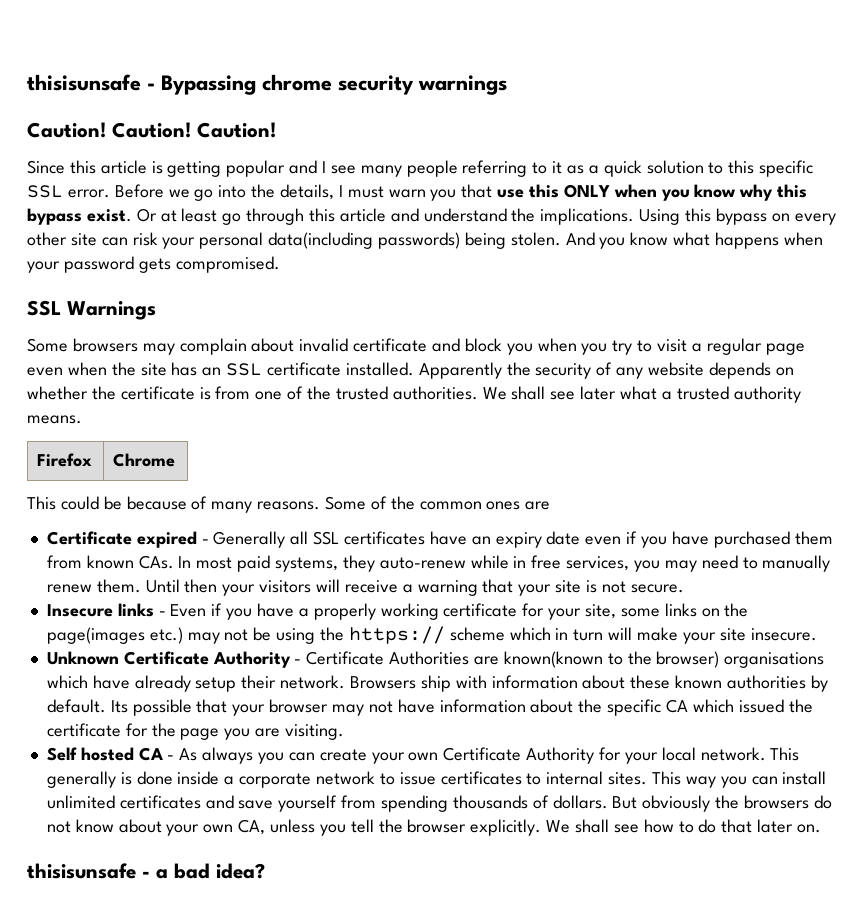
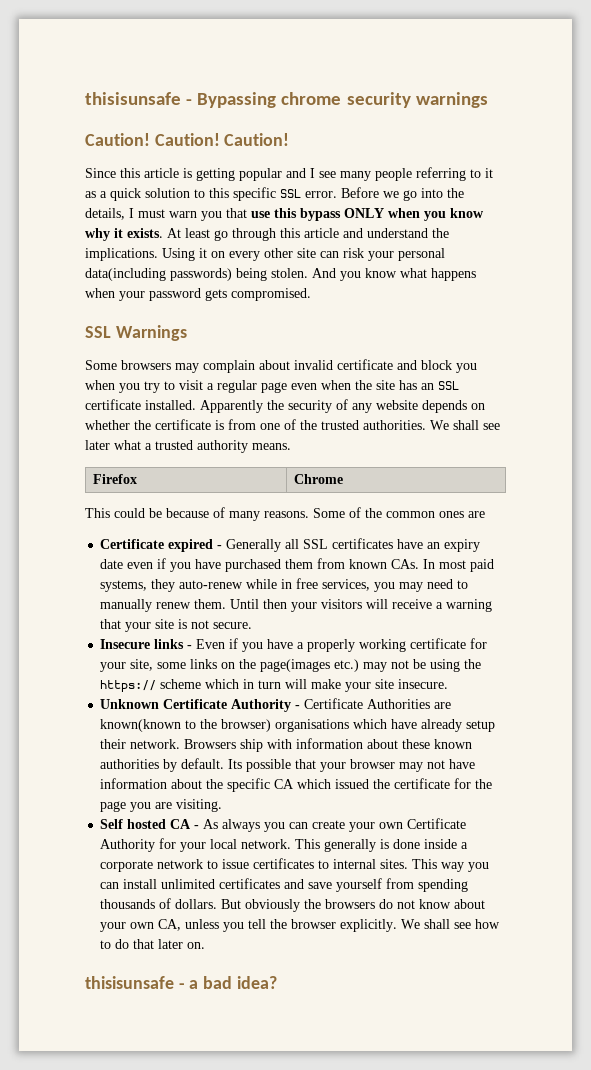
(560, 191) none -> [300,208,341,221] bypass
[777,184,808,198] [27,208,177,225] this bypass exist. Or at -> [114,228,181,238] it exists. At
[685,208,767,225] this bypass -> [199,248,207,258] it

